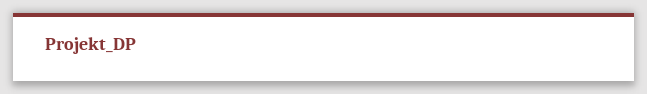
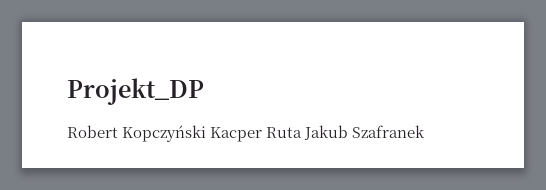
(136, 45) none -> [67,125,426,142] // Robert Kopczyński Kacper Ruta Jakub Szafranek

